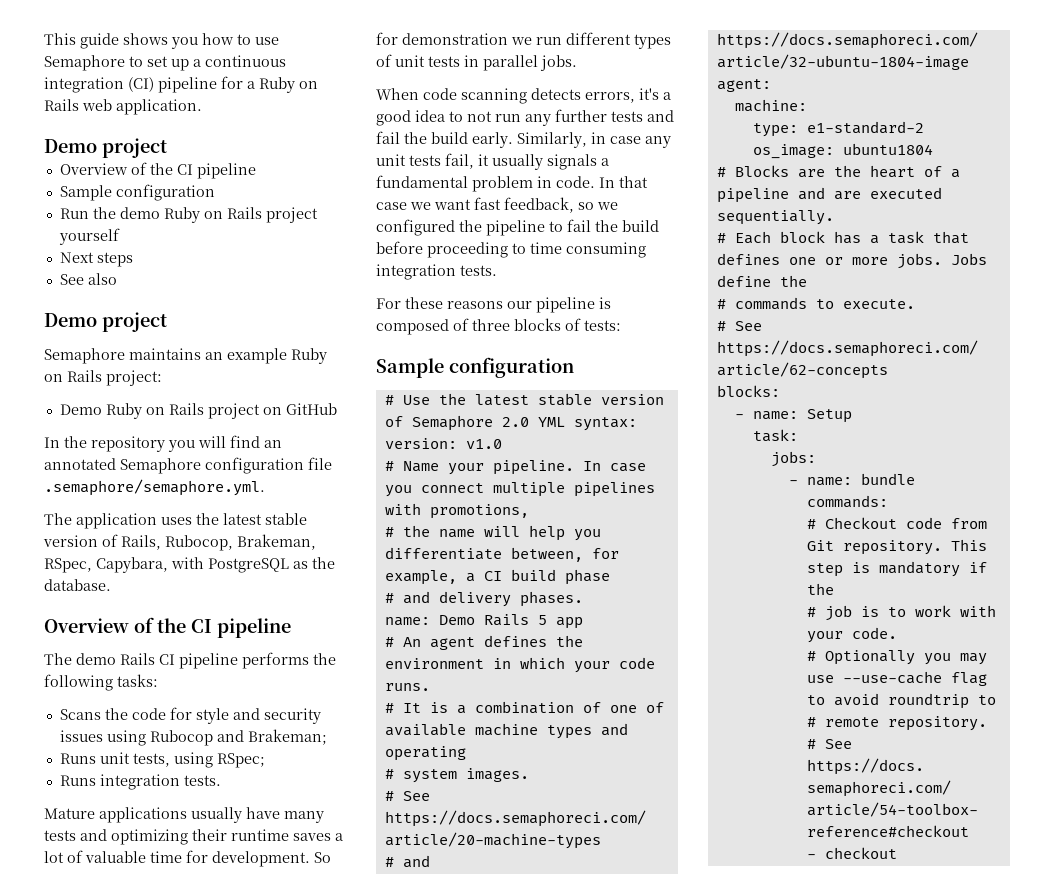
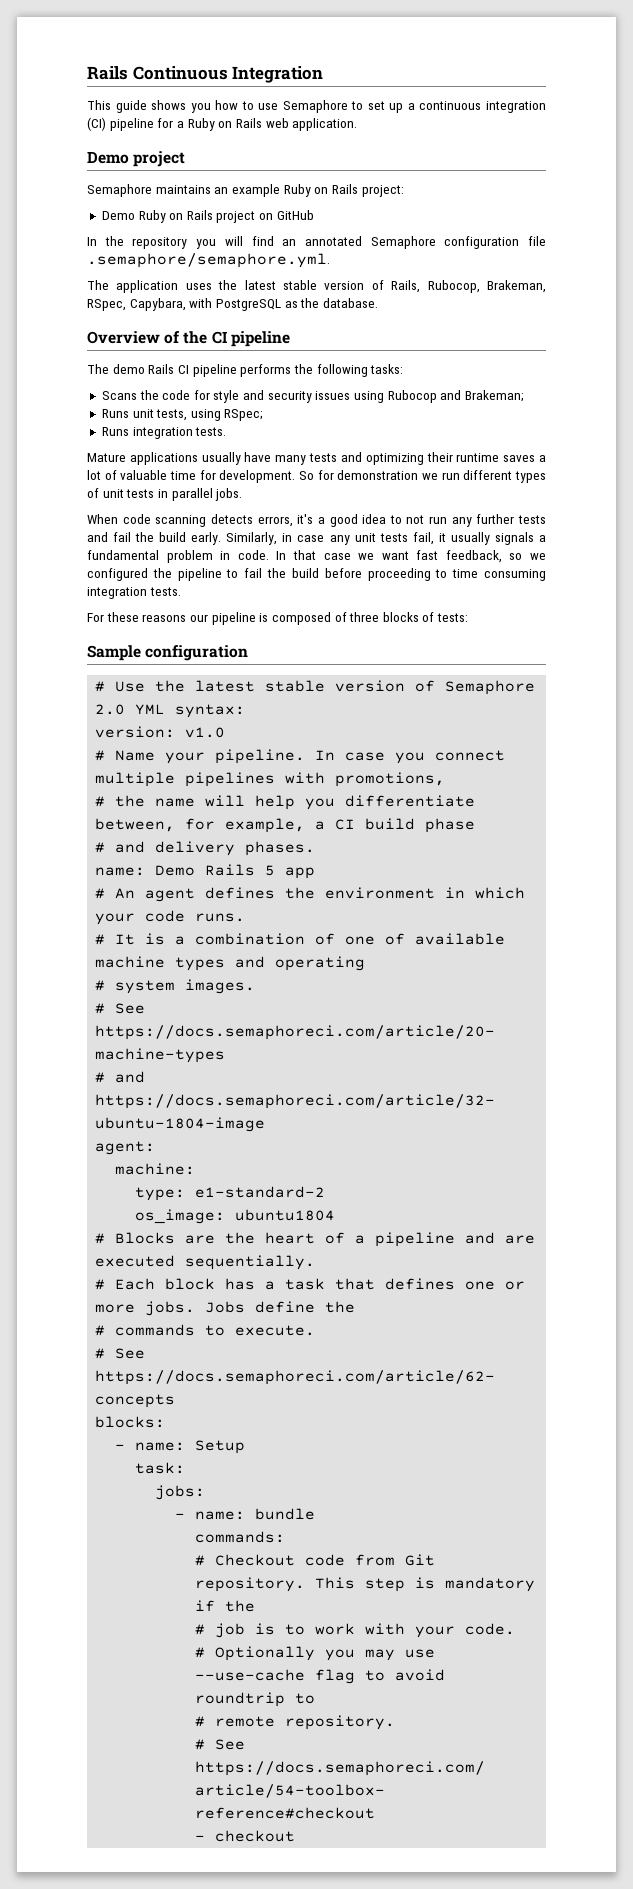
(44, 39) none -> [87,66,324,83] Rails Continuous Integration //
[59,162,256,179] [59,184,215,201] [59,207,318,223] [58,228,120,245] [59,252,133,267] [59,273,117,285] [44,312,167,332] // Overview of the CI pipeline // Sample configuration // Run the demo Ruby on Rails project yourself // Next steps // See also // Demo project -> (186, 159) none

